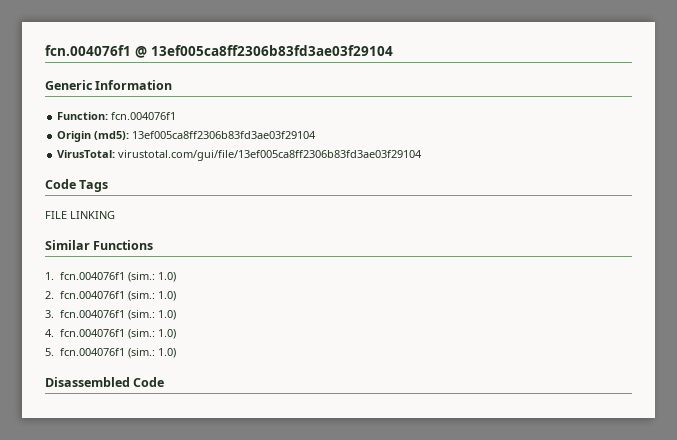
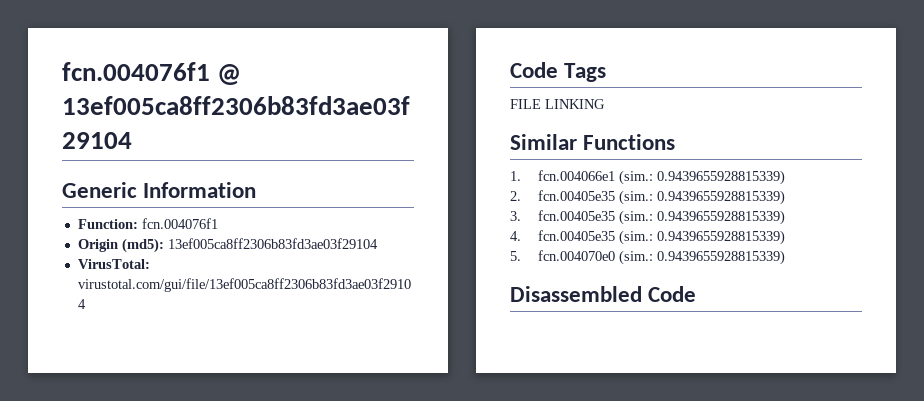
[59,272,176,282] [45,291,176,301] [45,310,176,320] [45,329,176,339] [45,348,176,358] fcn.004076f1 (sim.: 1.0) // 2. fcn.004076f1 (sim.: 1.0) // 3. fcn.004076f1 (sim.: 1.0) // 4. fcn.004076f1 (sim.: 1.0) // 5. fcn.004076f1 (sim.: 1.0) -> [537,170,785,185] [510,190,785,205] [510,210,785,225] [510,230,785,245] [510,250,785,265] fcn.004066e1 (sim.: 0.9439655928815339) // 2. fcn.00405e35 (sim.: 0.9439655928815339) // 3. fcn.00405e35 (sim.: 0.9439655928815339) // 4. fcn.00405e35 (sim.: 0.9439655928815339) // 5. fcn.004070e0 (sim.: 0.9439655928815339)

